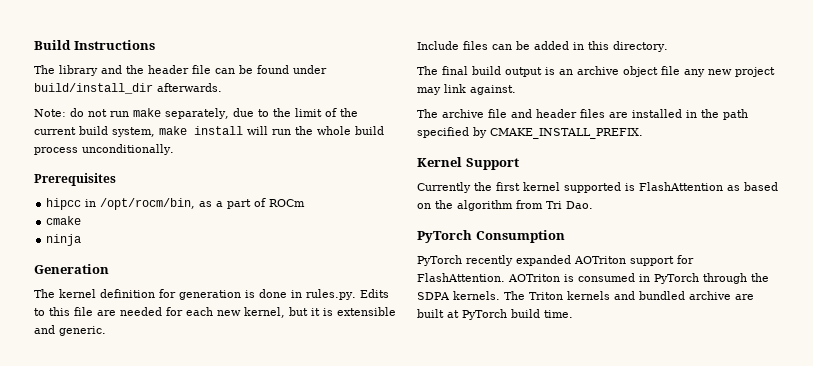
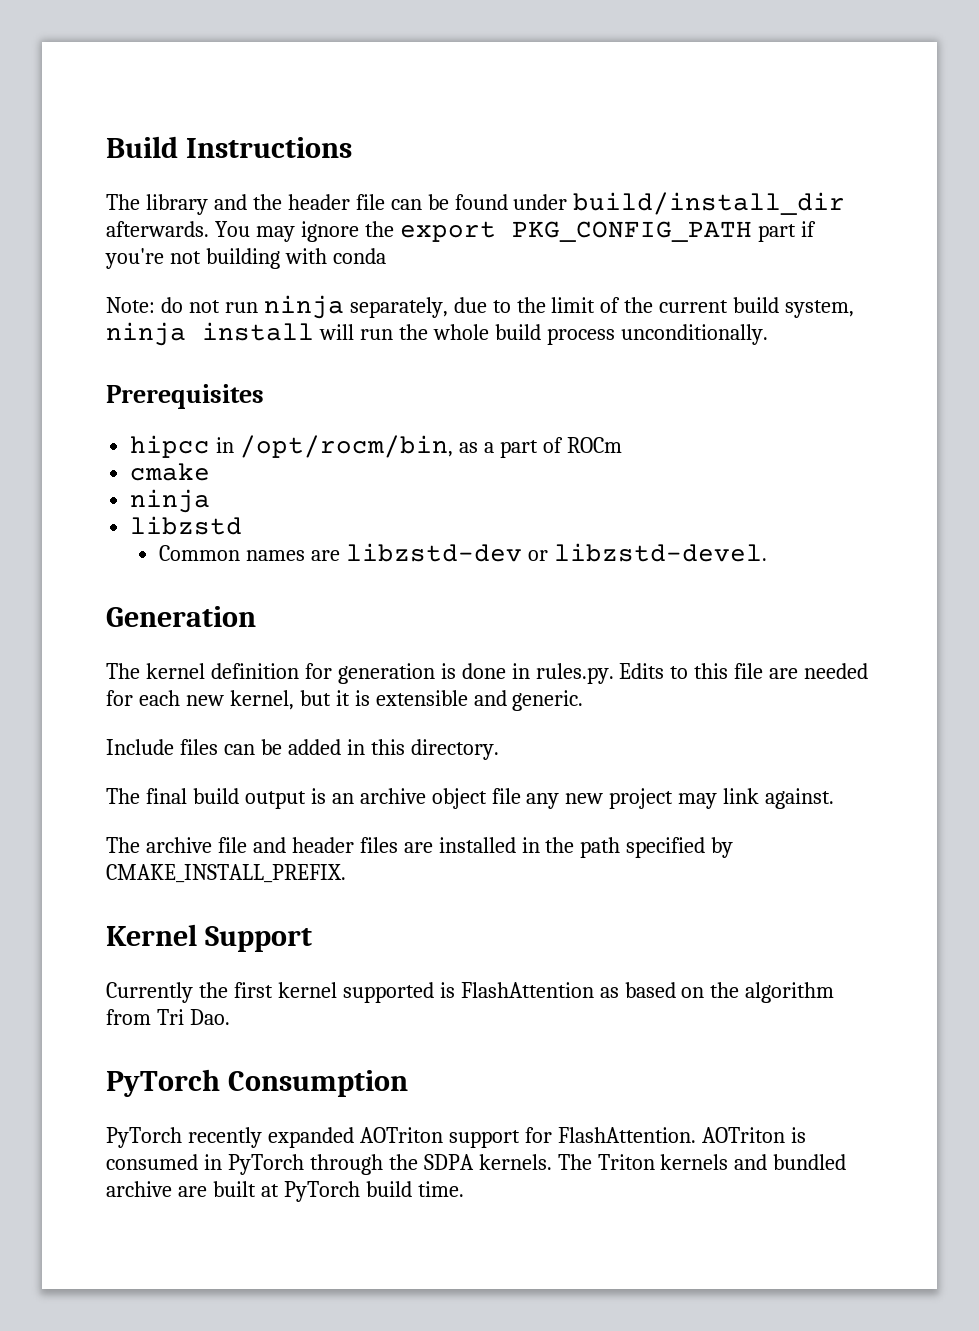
(222, 87) none -> [214,221,816,242] [105,248,386,269] You may ignore the export PKG_CONFIG_PATH part if you're not building with conda
[133,108,161,117] make -> [263,295,344,319] ninja
[159,126,187,135] make -> [106,322,186,346] ninja
(82, 240) none -> [130,516,243,535] [158,543,767,562] // libzstd // Common names are libzstd-dev or libzstd-devel.

